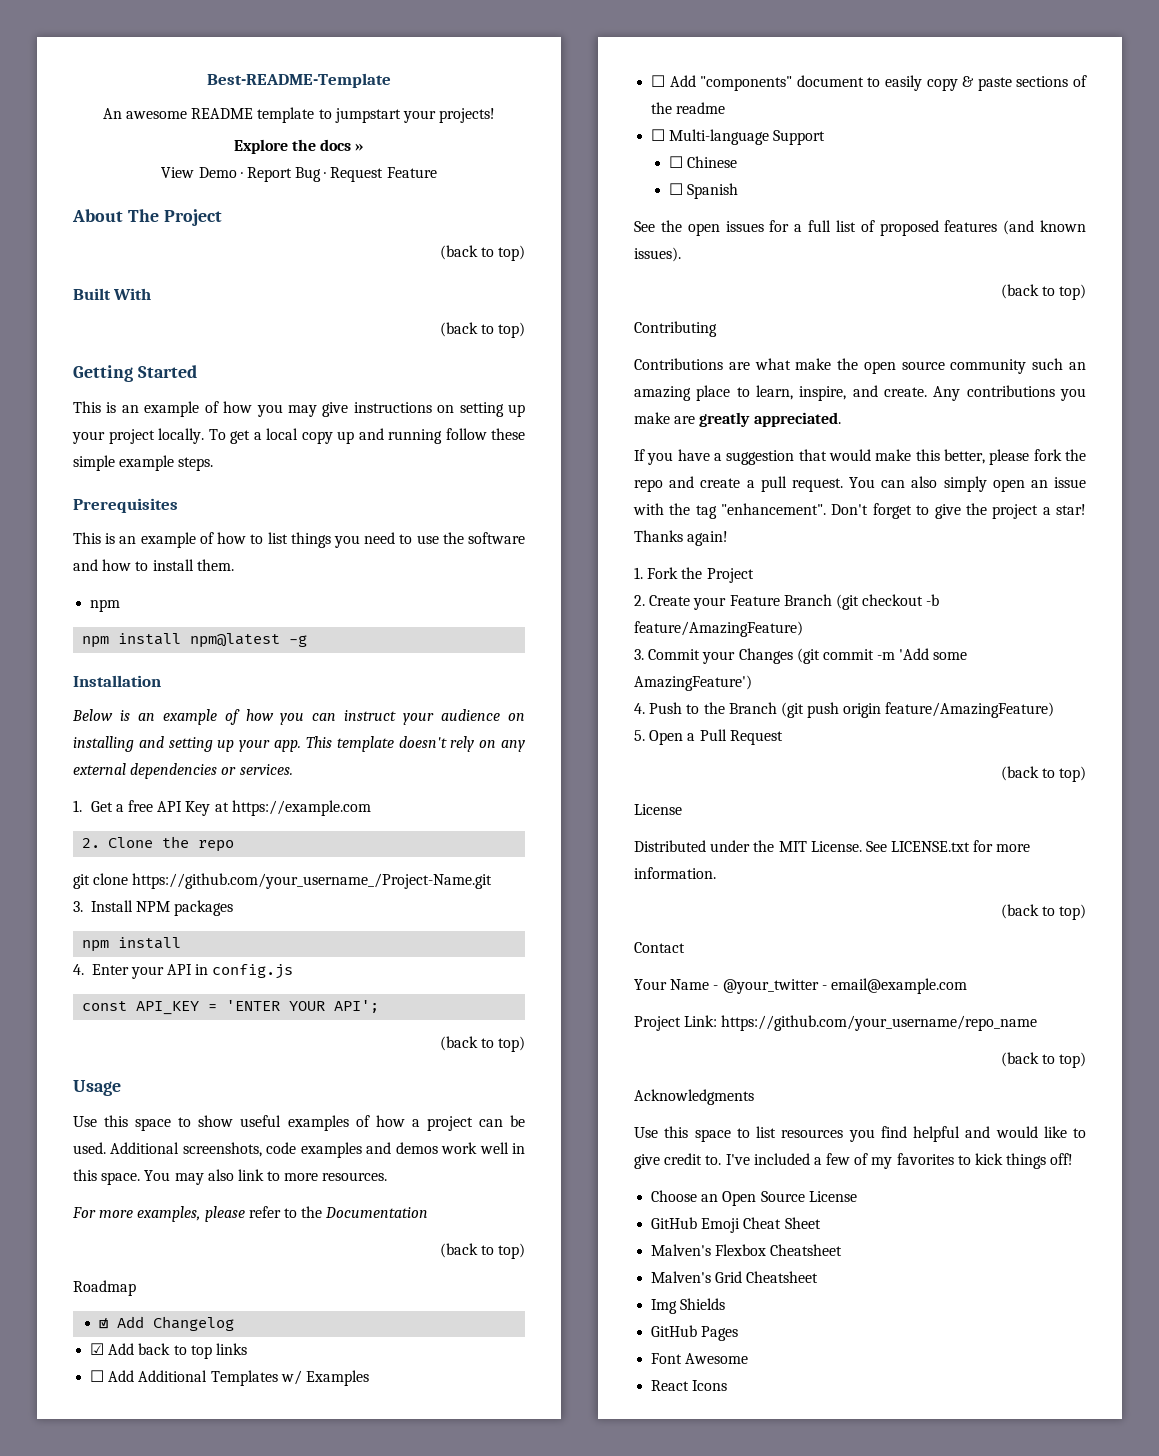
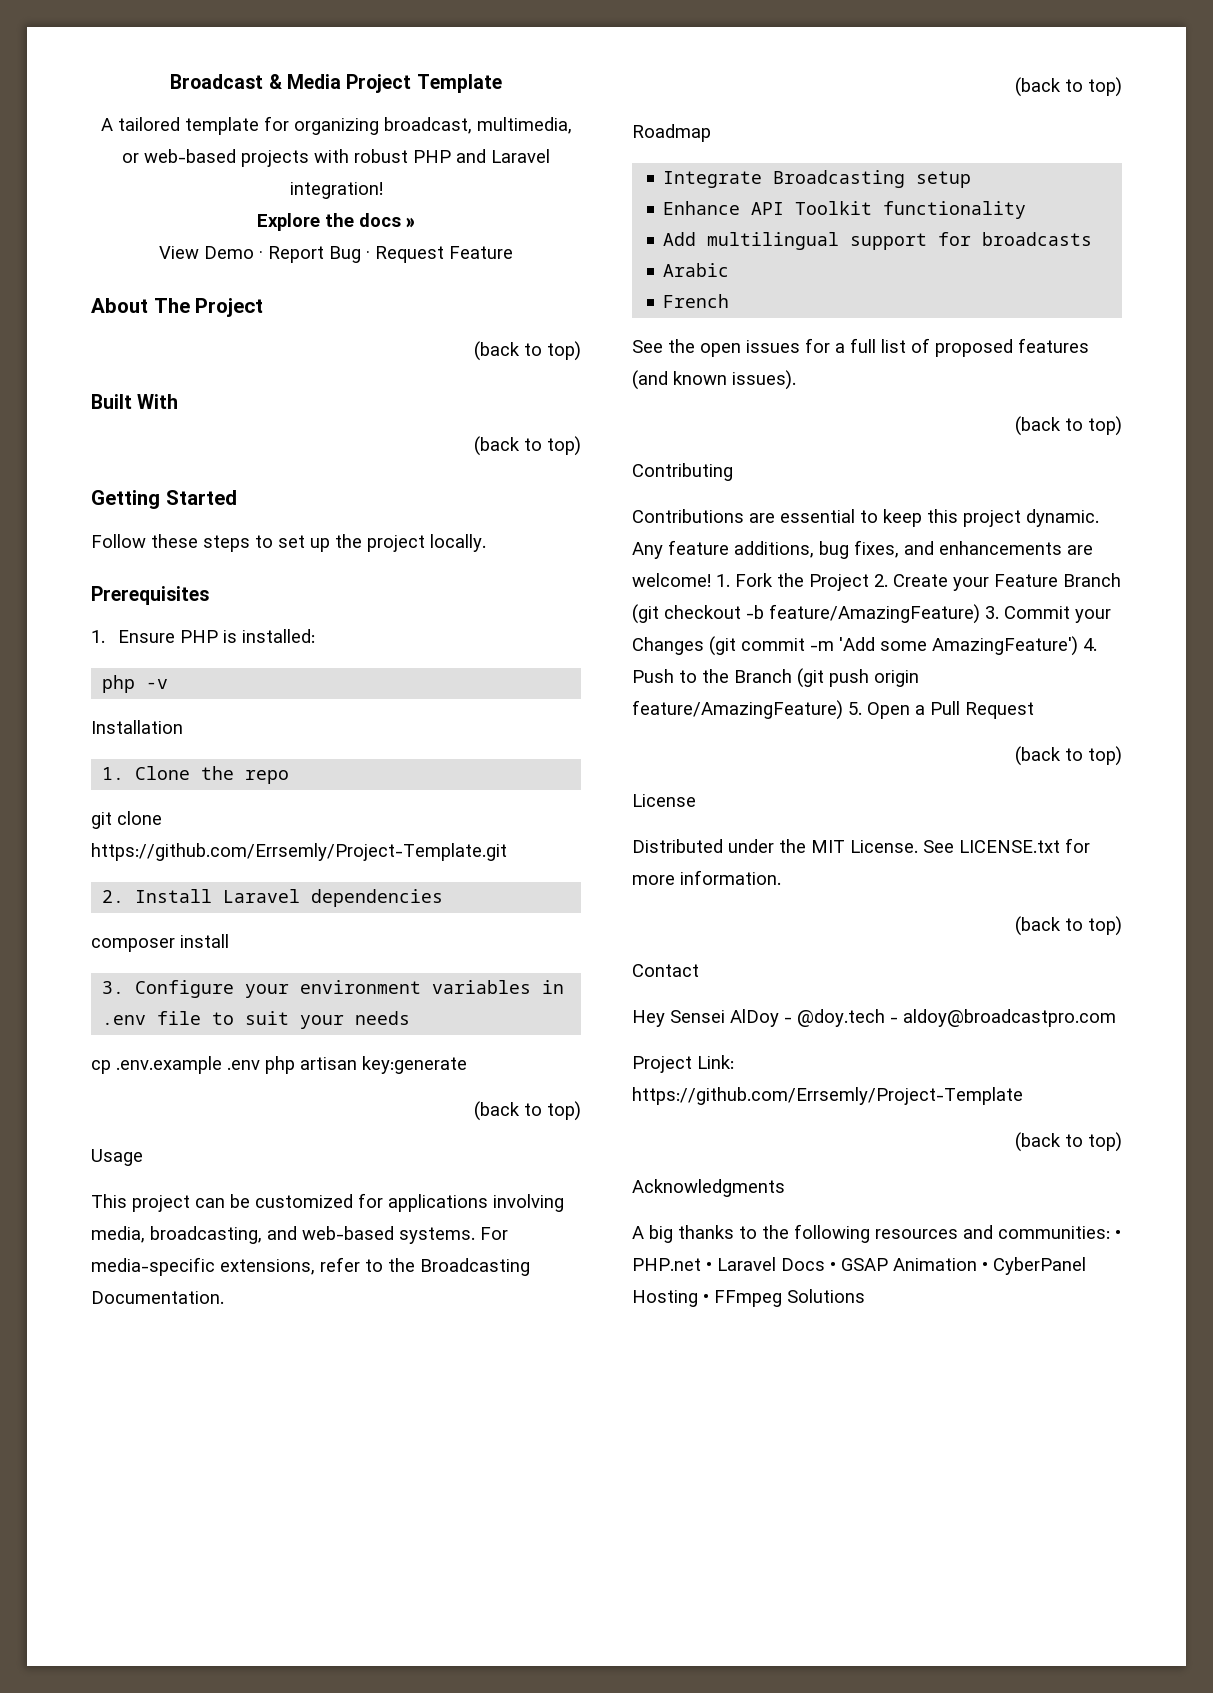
[207,73,391,88] [102,107,496,123] Best-README-Template // An awesome README template to jumpstart your projects! -> [170,74,502,93] [100,116,572,135] [122,149,550,167] [289,182,383,199] Broadcast & Media Project Template // A tailored template for organizing broadcast, multimedia, or web-based projects with robust PHP and Laravel integration!
[73,401,525,417] [72,428,525,444] [73,455,214,471] [73,498,178,513] [73,532,525,548] [73,559,234,571] [90,599,121,612] [82,633,308,648] [73,675,161,687] [72,709,526,725] [73,736,525,752] [73,763,293,779] [73,800,371,816] [82,838,101,848] This is an example of how you may give instructions on setting up your project locally. To get a local copy up and running follow these simple example steps. // Prerequisites // This is an example of how to list things you need to use the software and how to install them. // npm // npm install npm@latest -g // Installation // Below is an example of how you can instruct your audience on installing and setting up your app. This template doesn't rely on any external dependencies or services. // 1. Get a free API Key at https://example.com // 2. -> [91,534,486,552] [91,586,209,605] [91,629,315,643] [102,675,169,693] [91,720,183,734] [102,767,125,780] Follow these steps to set up the project locally. // Prerequisites // 1. Ensure PHP is installed: // php -v // Installation // 1.
[132,873,493,889] [73,900,234,916] [82,937,182,952] [73,964,294,979] [82,1000,380,1015] [439,1036,525,1052] [73,1080,121,1096] [73,1115,525,1131] [73,1142,525,1158] [73,1169,388,1185] [72,1206,245,1222] https://github.com/your_username_/Project-Name.git // 3. Install NPM packages // npm install // 4. Enter your API in config.js // const API_KEY = 'ENTER YOUR API'; // (back to top) // Usage // Use this space to show useful examples of how a project can be used. Additional screenshots, code examples and demos work well in this space. You may also link to more resources. // For more examples, please -> [91,843,507,861] [102,889,444,907] [91,934,229,952] [102,980,565,998] [102,1011,411,1029] [91,1056,467,1074] [474,1101,581,1121] [91,1149,143,1166] [91,1193,564,1212] [91,1226,508,1244] [91,1257,315,1276] https://github.com/Errsemly/Project-Template.git // 2. Install Laravel dependencies // composer install // 3. Configure your environment variables in .env file to suit your needs // cp .env.example .env php artisan key:generate // (back to top) // Usage // This project can be customized for applications involving media, broadcasting, and web-based systems. For media-specific extensions,
[325,1207,429,1218] Documentation -> [420,1258,530,1276] [91,1291,224,1304] Broadcasting Documentation.
[99,1316,235,1331] [90,1343,247,1359] [90,1370,369,1386] [651,75,1087,91] [651,102,726,114] [651,129,826,145] [668,156,737,168] [668,183,738,199] ☑ Add Changelog // ☑ Add back to top links // ☐ Add Additional Templates w/ Examples // ☐ Add "components" document to easily copy & paste sections of the readme // ☐ Multi-language Support // ☐ Chinese // ☐ Spanish -> [663,170,972,188] [663,201,1027,219] [663,232,1093,250] [663,263,730,277] [663,294,730,308] Integrate Broadcasting setup // Enhance API Toolkit functionality // Add multilingual support for broadcasts // Arabic // French
[754,358,1086,374] [634,385,1086,401] [634,412,841,427] [634,449,1086,465] [634,476,1086,492] [633,503,1086,519] [634,530,729,546] what make the open source community such an amazing place to learn, inspire, and create. Any contributions you make are greatly appreciated. // If you have a suggestion that would make this better, please fork the repo and create a pull request. You can also simply open an issue with the tag "enhancement". Don't forget to give the project a star! Thanks again! // -> [780,509,1099,527] [632,540,1093,559] [632,573,711,587] essential to keep this project dynamic. Any feature additions, bug fixes, and enhancements are welcome!
(754, 575) // -> (869, 582) none
(803, 629) // -> (980, 614) none
(752, 683) // -> (1078, 646) none
(1055, 710) // -> (843, 710) none
[634,978,967,994] Your Name - @your_twitter - email@example.com -> [632,1009,1116,1027] Hey Sensei AlDoy - @doy.tech - aldoy@broadcastpro.com
[721,1015,1038,1031] https://github.com/your_username/repo_name -> [632,1087,1023,1105] https://github.com/Errsemly/Project-Template
[634,1126,1086,1142] [634,1153,1074,1169] [651,1190,857,1206] [651,1217,821,1233] [651,1244,843,1256] [651,1271,819,1283] [651,1298,726,1314] [651,1325,739,1341] [651,1353,749,1364] [651,1380,728,1391] Use this space to list resources you find helpful and would like to give credit to. I've included a few of my favorites to kick things off! // Choose an Open Source License // GitHub Emoji Cheat Sheet // Malven's Flexbox Cheatsheet // Malven's Grid Cheatsheet // Img Shields // GitHub Pages // Font Awesome // React Icons -> [632,1224,1121,1243] [632,1257,1086,1275] [632,1289,865,1307] A big thanks to the following resources and communities: • PHP.net • Laravel Docs • GSAP Animation • CyberPanel Hosting • FFmpeg Solutions

